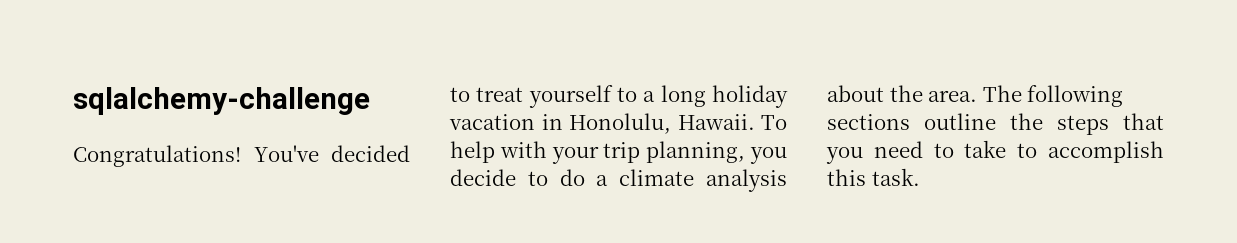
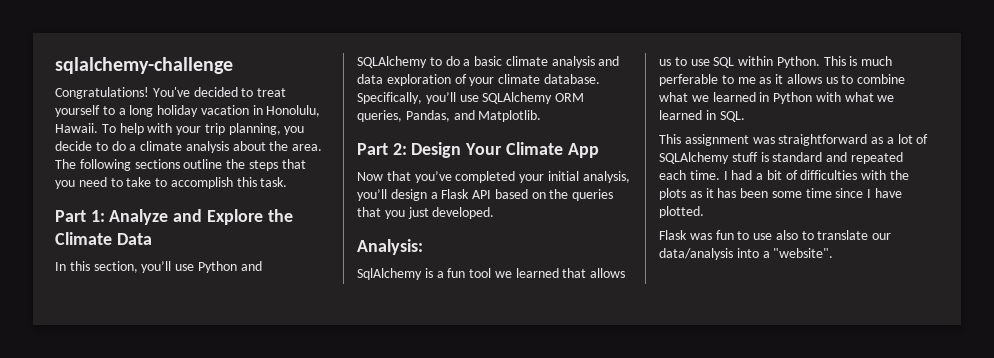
(920, 177) none -> [55,209,293,225] [55,232,152,245] [55,261,262,273] [357,56,620,68] [357,74,600,86] [357,92,585,104] [357,110,542,122] [357,142,599,158] [357,171,630,183] [357,189,614,201] [357,207,495,219] [357,239,423,255] [357,268,626,280] [659,56,893,68] [659,74,906,86] [659,92,895,104] [659,110,745,122] [659,134,929,146] [659,152,903,164] [659,170,910,180] [659,188,903,200] [659,206,704,218] [659,230,892,240] [659,248,834,260] // Part 1: Analyze and Explore the Climate Data // In this section, you’ll use Python and SQLAlchemy to do a basic climate analysis and data exploration of your climate database. Specifically, you’ll use SQLAlchemy ORM queries, Pandas, and Matplotlib. // Part 2: Design Your Climate App // Now that you’ve completed your initial analysis, you’ll design a Flask API based on the queries that you just developed. // Analysis: // SqlAlchemy is a fun tool we learned that allows us to use SQL within Python. This is much perferable to me as it allows us to combine what we learned in Python with what we learned in SQL. // This assignment was straightforward as a lot of SQLAlchemy stuff is standard and repeated each time. I had a bit of difficulties with the plots as it has been some time since I have plotted. // Flask was fun to use also to translate our data/analysis into a "website".

